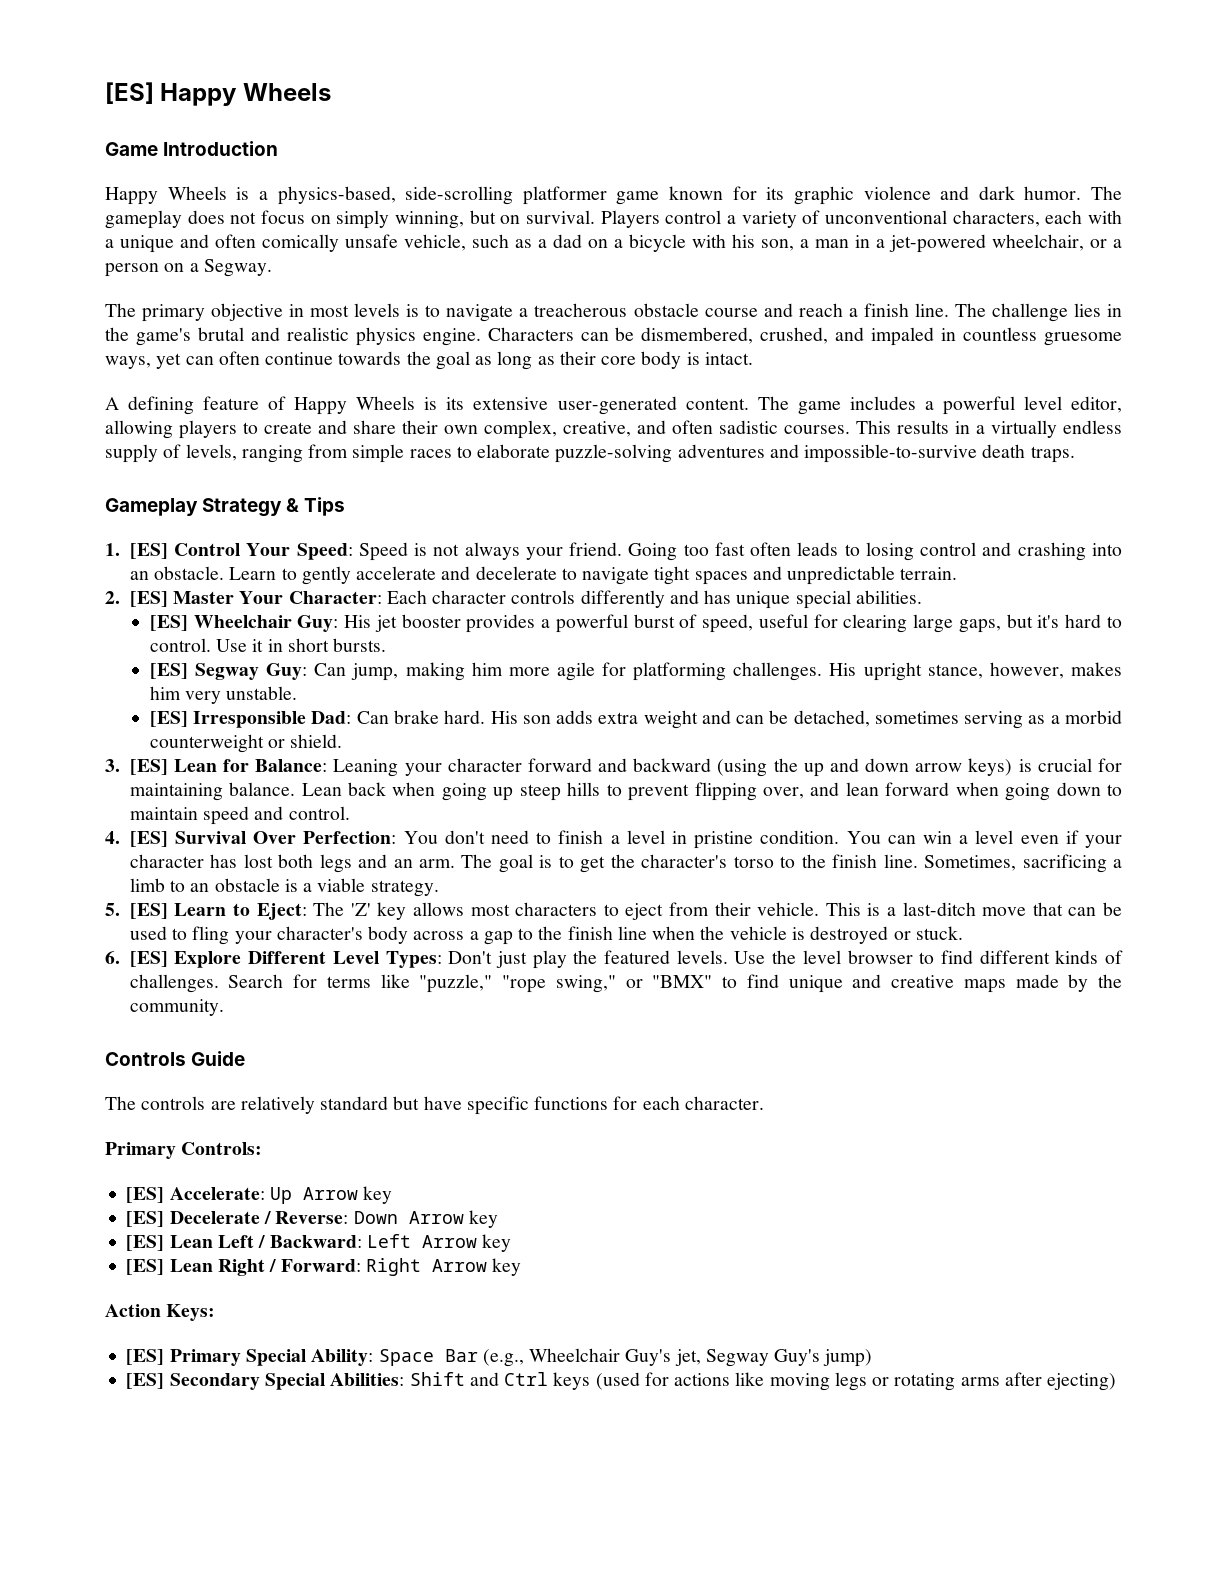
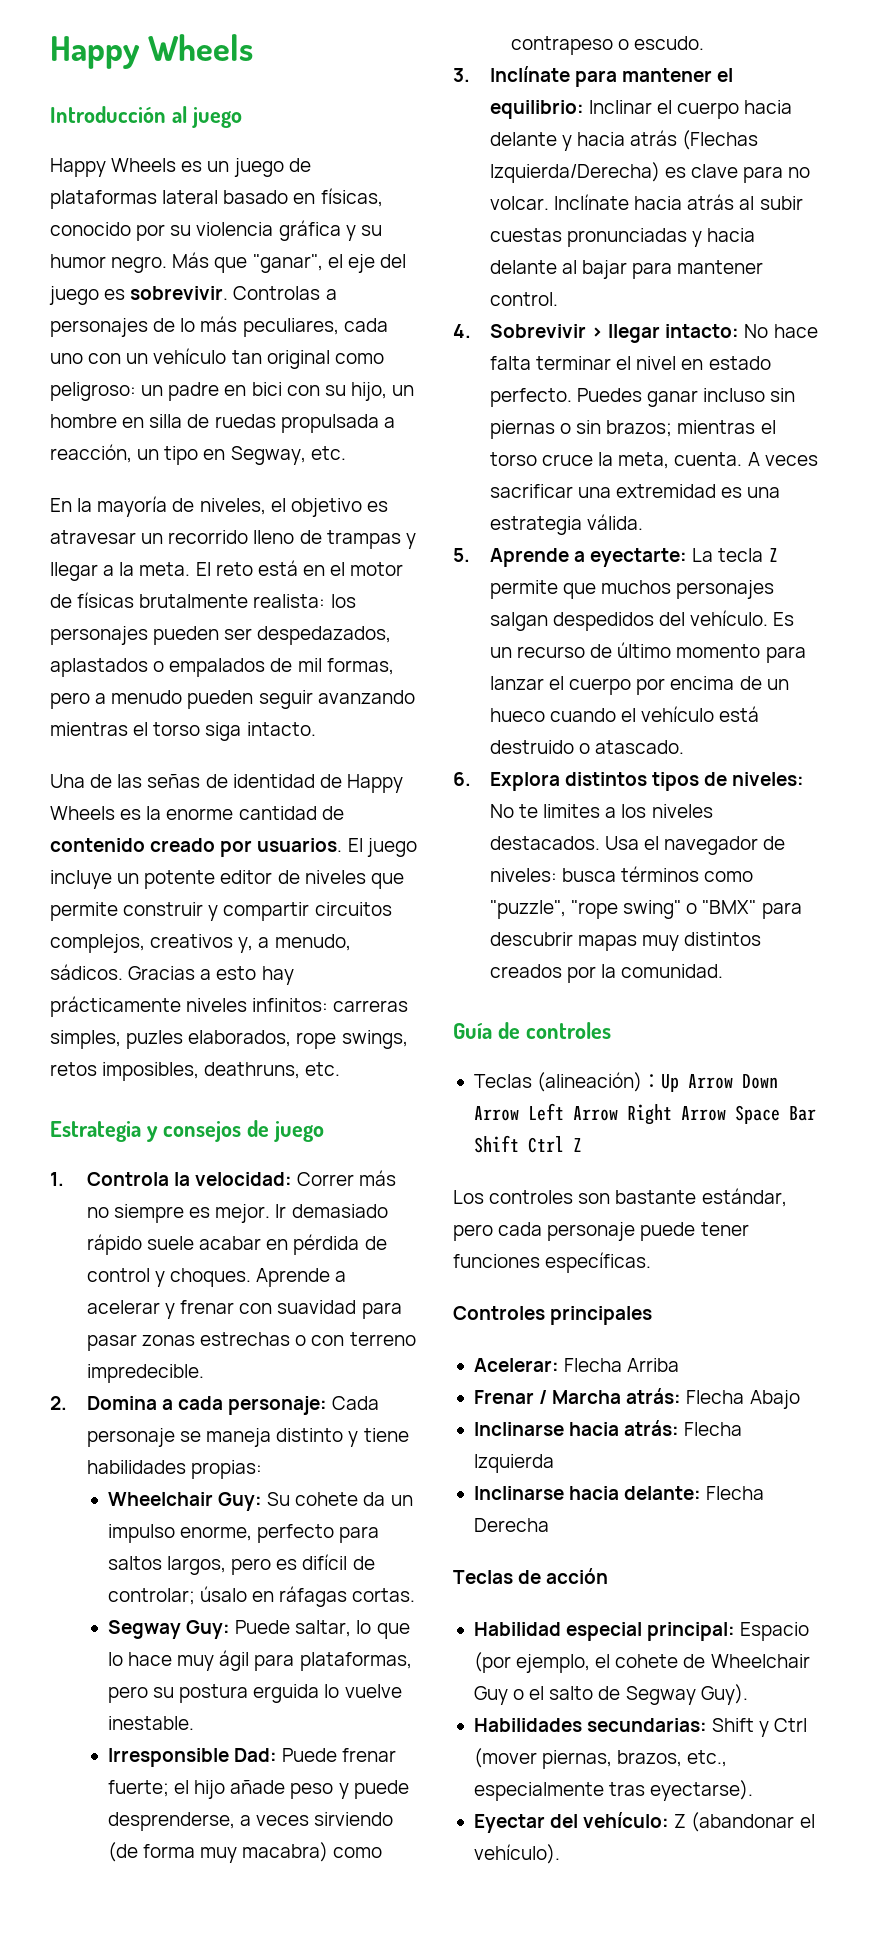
[105,82,154,104] [ES] -> (50, 52) none
[105,141,279,156] [105,186,1122,205] [105,210,1122,229] [105,234,1122,253] [105,259,272,277] [105,303,1122,322] [105,327,1122,346] [105,351,753,370] [105,396,1122,415] [105,420,1122,439] [105,444,1075,463] [105,497,346,517] [105,542,1123,561] [129,566,958,585] [105,590,922,609] [149,614,1122,633] [149,638,387,652] [149,662,1122,681] [149,686,298,704] [149,710,1123,729] [149,734,343,753] [105,758,1123,777] [129,782,1123,801] [129,806,350,825] [105,830,1123,849] [129,854,1122,873] [129,878,439,897] [105,902,1123,920] [129,926,963,945] [105,950,1123,969] [129,974,1122,993] [129,999,224,1016] [105,1051,246,1066] [105,1096,764,1115] [105,1142,263,1159] [126,1186,393,1204] [126,1210,498,1228] [126,1234,512,1252] [126,1258,522,1276] [105,1304,216,1321] [126,1348,873,1367] [126,1372,1117,1391] Game Introduction // Happy Wheels is a physics-based, side-scrolling platformer game known for its graphic violence and dark humor. The gameplay does not focus on simply winning, but on survival. Players control a variety of unconventional characters, each with a unique and often comically unsafe vehicle, such as a dad on a bicycle with his son, a man in a jet-powered wheelchair, or a person on a Segway. // The primary objective in most levels is to navigate a treacherous obstacle course and reach a finish line. The challenge lies in the game's brutal and realistic physics engine. Characters can be dismembered, crushed, and impaled in countless gruesome ways, yet can often continue towards the goal as long as their core body is intact. // A defining feature of Happy Wheels is its extensive user-generated content. The game includes a powerful level editor, allowing players to create and share their own complex, creative, and often sadistic courses. This results in a virtually endless supply of levels, ranging from simple races to elaborate puzzle-solving adventures and impossible-to-survive death traps. // Gameplay Strategy & Tips // 1. [ES] Control Your Speed: Speed is not always your friend. Going too fast often leads to losing control and crashing into an obstacle. Learn to gently accelerate and decelerate to navigate tight spaces and unpredictable terrain. // 2. [ES] Master Your Character: Each character controls differently and has unique special abilities. // [ES] Wheelchair Guy: His jet booster provides a powerful burst of speed, useful for clearing large gaps, but it's hard to control. Use it in short bursts. // [ES] Segway Guy: Can jump, making him more agile for platforming challenges. His upright stance, however, makes him very unstable. // [ES] Irresponsible Dad: Can brake hard. His son adds extra weight and can be detached, sometimes serving as a morbid counterweight or shield. // 3. [ES] Lean for Balance: Leaning your character forward and backward (using the up and down arrow keys) is crucial for maintaining balance. Lean back when going up steep hills to prevent flipping over, and lean forward when going down to maintain speed and control. // 4. [ES] Survival Over Perfection: You don't need to finish a level in pristine condition. You can win a level even if your character has lost both legs and an arm. The goal is to get the character's torso to the finish line. Sometimes, sacrificing a limb to an obstacle is a viable strategy. // 5. [ES] Learn to Eject: The 'Z' key allows most characters to eject from their vehicle. This is a last-ditch move that can be used to fling your character's body across a gap to the finish line when the vehicle is destroyed or stuck. // 6. [ES] Explore Different Level Types: Don't just play the featured levels. Use the level browser to find different kinds of challenges. Search for terms like "puzzle," "rope swing," or "BMX" to find unique and creative maps made by the community. // Controls Guide // The controls are relatively standard but have specific functions for each character. // Primary Controls: // [ES] Accelerate: Up Arrow key // [ES] Decelerate / Reverse: Down Arrow key // [ES] Lean Left / Backward: Left Arrow key // [ES] Lean Right / Forward: Right Arrow key // Action Keys: // [ES] Primary Special Ability: Space Bar (e.g., Wheelchair Guy's jet, Segway Guy's jump) // [ES] Secondary Special Abilities: Shift and Ctrl keys (used for actions like moving legs or rotating arms after ejecting) -> [50,106,242,128] [50,158,311,177] [50,188,383,209] [50,220,382,241] [50,252,406,273] [49,286,337,305] [50,316,388,337] [50,348,384,369] [50,382,415,401] [50,414,395,433] [50,444,346,465] [50,496,388,517] [50,530,416,549] [50,560,404,581] [50,592,356,608] [50,626,392,645] [50,658,394,677] [50,690,415,709] [50,722,316,741] [50,774,403,793] [50,806,344,820] [50,838,417,857] [50,870,404,889] [50,902,392,921] [50,934,351,953] [50,964,294,985] [50,996,409,1017] [50,1030,408,1049] [50,1062,341,1081] [50,1120,324,1142] [50,1170,397,1186] [86,1204,388,1223] [86,1234,387,1255] [86,1268,347,1287] [86,1300,402,1319] [86,1332,416,1351] [86,1364,204,1383] [50,1396,380,1415] [86,1428,409,1447] [86,1460,263,1479] [107,1492,413,1511] [107,1524,380,1543] [107,1554,375,1575] [107,1586,416,1607] [107,1620,410,1639] [107,1650,412,1671] [107,1684,402,1703] [107,1716,194,1730] [107,1748,397,1767] [107,1780,409,1799] [107,1812,394,1831] [107,1842,383,1863] [510,36,705,55] [453,66,734,87] [489,100,793,119] [489,130,759,151] [489,162,811,183] [489,194,803,210] [489,228,756,247] [489,260,764,279] [489,292,558,306] [453,324,818,343] [489,356,771,370] [489,388,796,407] [489,420,776,439] [489,452,818,469] [489,484,781,498] [489,514,644,535] [453,548,778,567] [489,580,775,599] [489,610,795,631] [489,642,806,663] [489,676,789,695] [489,706,760,722] [489,740,685,754] [453,772,805,791] [489,804,713,818] [489,836,786,855] [489,866,754,882] [489,900,802,919] [489,932,762,951] [489,964,724,983] [453,1022,611,1039] [473,1072,779,1092] [473,1103,816,1125] [473,1135,582,1153] [453,1188,787,1207] [453,1222,749,1241] [453,1252,652,1273] [453,1306,653,1325] [473,1358,680,1372] [473,1388,800,1409] [473,1420,743,1436] [473,1454,554,1473] [473,1486,765,1500] [473,1518,549,1532] [453,1568,609,1584] [473,1622,810,1641] [473,1652,810,1673] [473,1684,748,1705] [473,1718,808,1737] [473,1748,728,1769] [473,1780,754,1801] [473,1812,815,1833] [473,1844,560,1864] Introducción al juego // Happy Wheels es un juego de plataformas lateral basado en físicas, conocido por su violencia gráfica y su humor negro. Más que "ganar", el eje del juego es sobrevivir. Controlas a personajes de lo más peculiares, cada uno con un vehículo tan original como peligroso: un padre en bici con su hijo, un hombre en silla de ruedas propulsada a reacción, un tipo en Segway, etc. // En la mayoría de niveles, el objetivo es atravesar un recorrido lleno de trampas y llegar a la meta. El reto está en el motor de físicas brutalmente realista: los personajes pueden ser despedazados, aplastados o empalados de mil formas, pero a menudo pueden seguir avanzando mientras el torso siga intacto. // Una de las señas de identidad de Happy Wheels es la enorme cantidad de contenido creado por usuarios. El juego incluye un potente editor de niveles que permite construir y compartir circuitos complejos, creativos y, a menudo, sádicos. Gracias a esto hay prácticamente niveles infinitos: carreras simples, puzles elaborados, rope swings, retos imposibles, deathruns, etc. // Estrategia y consejos de juego // 1. Controla la velocidad: Correr más no siempre es mejor. Ir demasiado rápido suele acabar en pérdida de control y choques. Aprende a acelerar y frenar con suavidad para pasar zonas estrechas o con terreno impredecible. // 2. Domina a cada personaje: Cada personaje se maneja distinto y tiene habilidades propias: // Wheelchair Guy: Su cohete da un impulso enorme, perfecto para saltos largos, pero es difícil de controlar; úsalo en ráfagas cortas. // Segway Guy: Puede saltar, lo que lo hace muy ágil para plataformas, pero su postura erguida lo vuelve inestable. // Irresponsible Dad: Puede frenar fuerte; el hijo añade peso y puede desprenderse, a veces sirviendo (de forma muy macabra) como contrapeso o escudo. // 3. Inclínate para mantener el equilibrio: Inclinar el cuerpo hacia delante y hacia atrás (Flechas Izquierda/Derecha) es clave para no volcar. Inclínate hacia atrás al subir cuestas pronunciadas y hacia delante al bajar para mantener control. // 4. Sobrevivir > llegar intacto: No hace falta terminar el nivel en estado perfecto. Puedes ganar incluso sin piernas o sin brazos; mientras el torso cruce la meta, cuenta. A veces sacrificar una extremidad es una estrategia válida. // 5. Aprende a eyectarte: La tecla Z permite que muchos personajes salgan despedidos del vehículo. Es un recurso de último momento para lanzar el cuerpo por encima de un hueco cuando el vehículo está destruido o atascado. // 6. Explora distintos tipos de niveles: No te limites a los niveles destacados. Usa el navegador de niveles: busca términos como "puzzle", "rope swing" o "BMX" para descubrir mapas muy distintos creados por la comunidad. // Guía de controles // Teclas (alineación)：Up Arrow Down Arrow Left Arrow Right Arrow Space Bar Shift Ctrl Z // Los controles son bastante estándar, pero cada personaje puede tener funciones específicas. // Controles principales // Acelerar: Flecha Arriba // Frenar / Marcha atrás: Flecha Abajo // Inclinarse hacia atrás: Flecha Izquierda // Inclinarse hacia delante: Flecha Derecha // Teclas de acción // Habilidad especial principal: Espacio (por ejemplo, el cohete de Wheelchair Guy o el salto de Segway Guy). // Habilidades secundarias: Shift y Ctrl (mover piernas, brazos, etc., especialmente tras eyectarse). // Eyectar del vehículo: Z (abandonar el vehículo).

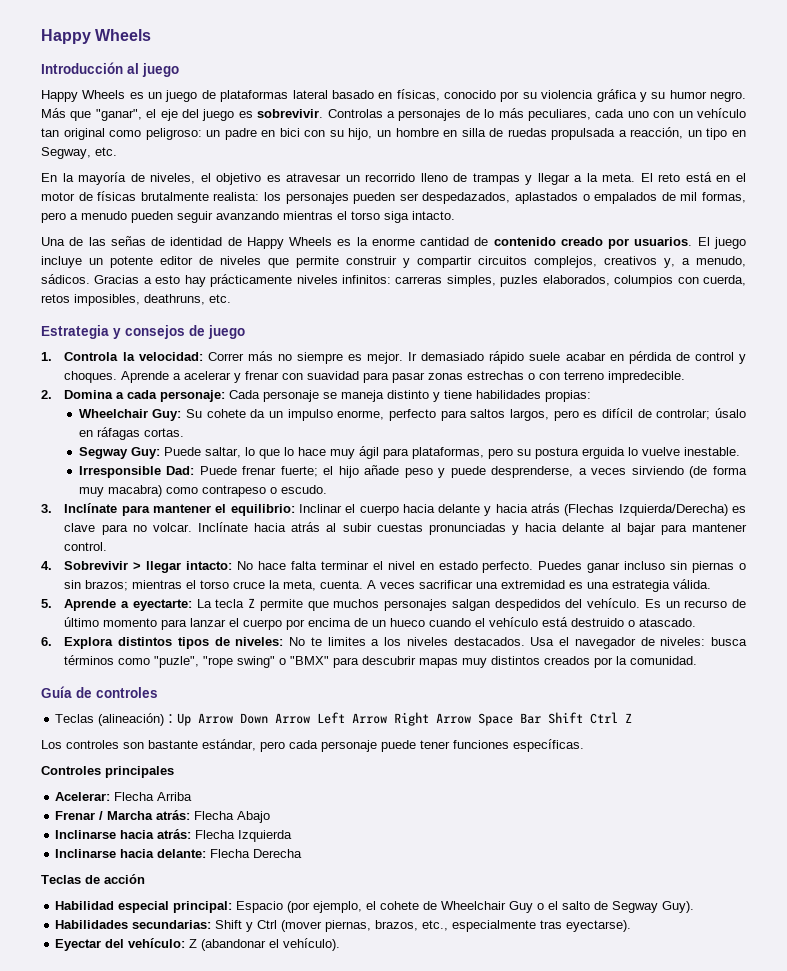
[296,1030,408,1049] rope swings, -> [614,275,747,287] columpios con cuerda,
[489,900,566,919] "puzzle", -> [154,656,200,668] "puzle",

